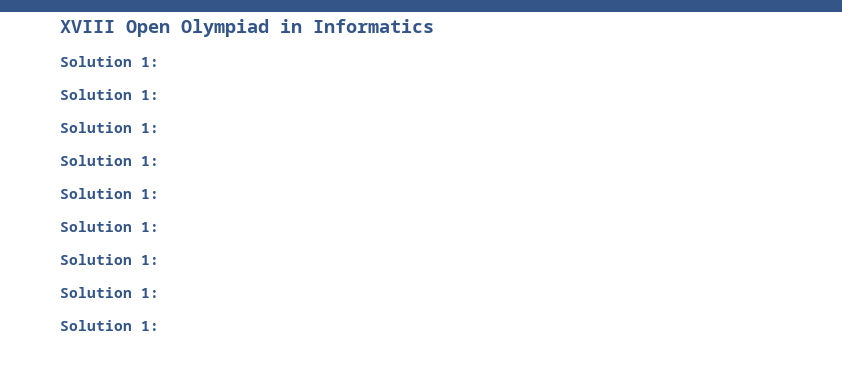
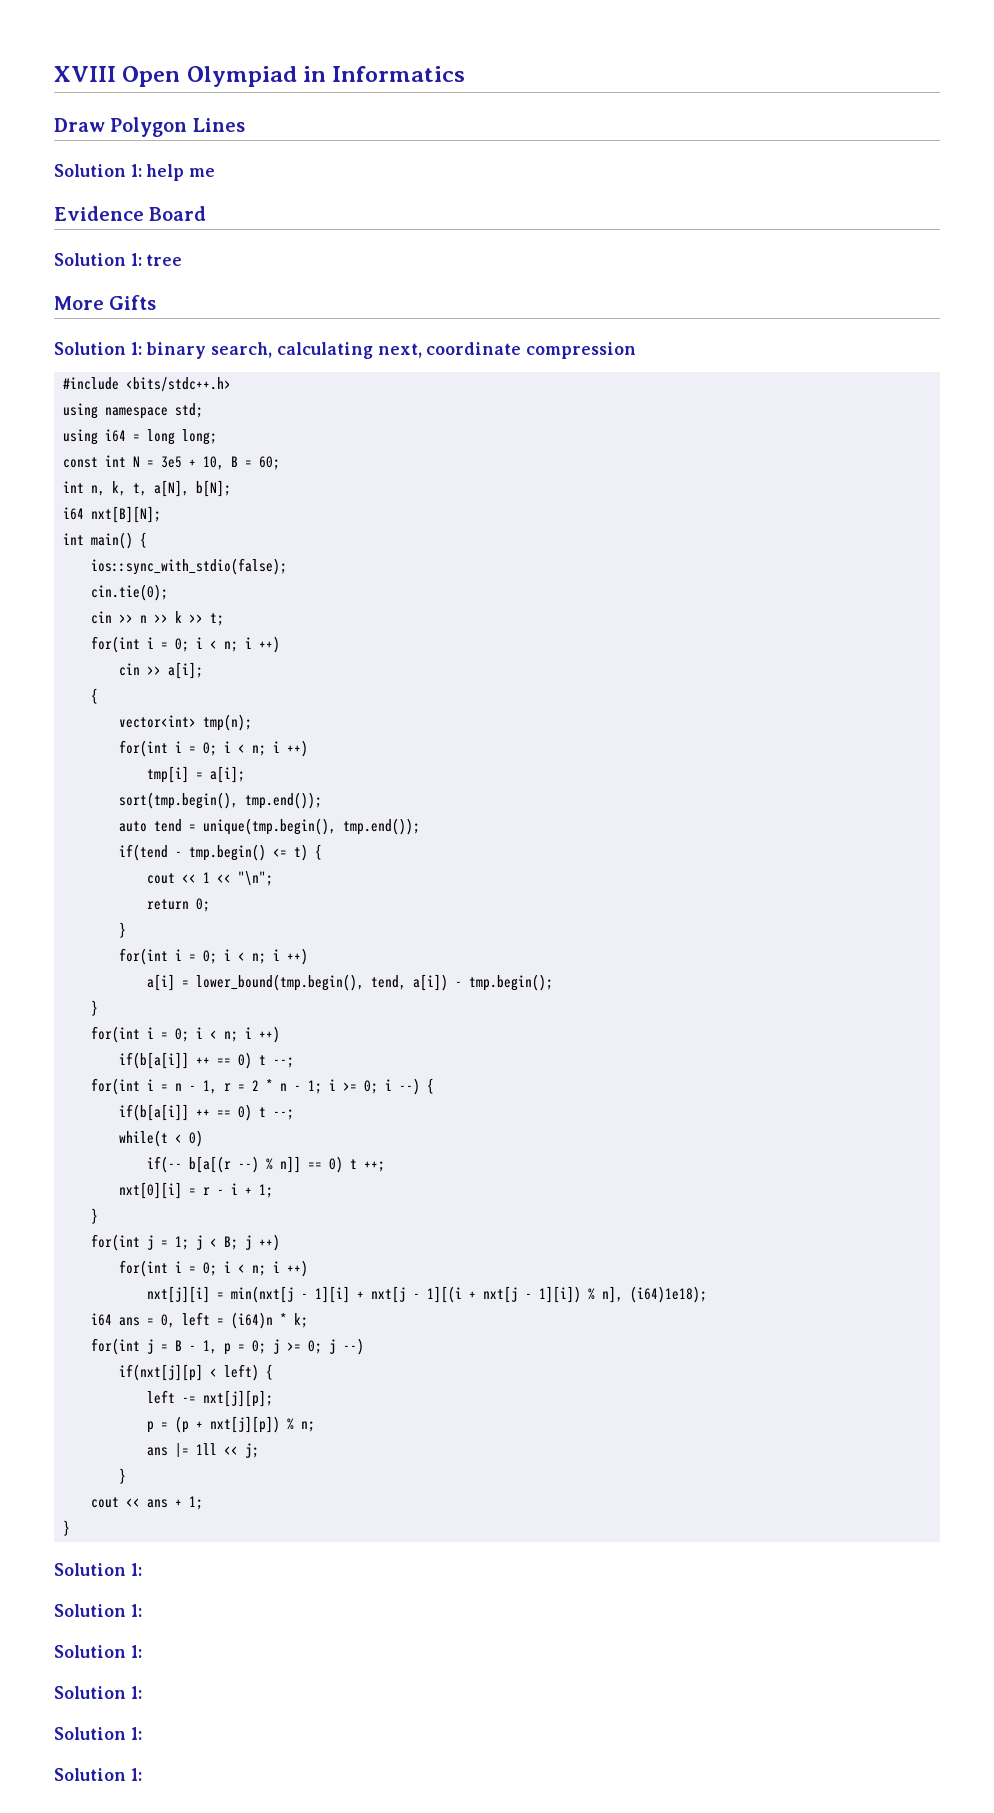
(434, 26) none -> [54,117,245,137] [54,164,216,181] [54,206,207,221] [54,253,183,266] [54,295,157,310] [54,342,637,359] [63,377,231,392] [63,403,203,419] [63,429,217,445] [63,455,280,470] [63,480,231,497] [63,506,161,523] [63,532,147,549] [91,558,287,575] [91,584,168,601] [91,611,224,626] [91,636,280,653] [119,662,203,679] [91,688,98,704] [119,714,252,731] [119,740,308,757] [147,766,245,783] [119,792,322,809] [119,818,420,835] [119,844,322,861] [147,871,273,886] [147,898,210,912] [119,922,126,938] [119,948,308,965] [147,974,553,991] [91,1000,98,1016] [91,1026,280,1043] [119,1052,294,1069] [91,1078,434,1095] [119,1104,294,1121] [119,1130,203,1147] [147,1156,385,1173] [119,1182,273,1199] [91,1208,98,1224] [91,1234,280,1251] [119,1260,308,1277] [147,1286,707,1303] [91,1312,308,1329] [91,1338,364,1355] [119,1364,273,1381] [147,1390,273,1407] [147,1416,315,1433] [147,1443,259,1458] [119,1468,126,1484] [91,1496,203,1510] [63,1520,70,1536] // Draw Polygon Lines // Solution 1: help me // Evidence Board // Solution 1: tree // More Gifts // Solution 1: binary search, calculating next, coordinate compression // #include <bits/stdc++.h> // using namespace std; // using i64 = long long; // const int N = 3e5 + 10, B = 60; // int n, k, t, a[N], b[N]; // i64 nxt[B][N]; // int main() { // ios::sync_with_stdio(false); // cin.tie(0); // cin >> n >> k >> t; // for(int i = 0; i < n; i ++) // cin >> a[i]; // { // vector<int> tmp(n); // for(int i = 0; i < n; i ++) // tmp[i] = a[i]; // sort(tmp.begin(), tmp.end()); // auto tend = unique(tmp.begin(), tmp.end()); // if(tend - tmp.begin() <= t) { // cout << 1 << "\n"; // return 0; // } // for(int i = 0; i < n; i ++) // a[i] = lower_bound(tmp.begin(), tend, a[i]) - tmp.begin(); // } // for(int i = 0; i < n; i ++) // if(b[a[i]] ++ == 0) t --; // for(int i = n - 1, r = 2 * n - 1; i >= 0; i --) { // if(b[a[i]] ++ == 0) t --; // while(t < 0) // if(-- b[a[(r --) % n]] == 0) t ++; // nxt[0][i] = r - i + 1; // } // for(int j = 1; j < B; j ++) // for(int i = 0; i < n; i ++) // nxt[j][i] = min(nxt[j - 1][i] + nxt[j - 1][(i + nxt[j - 1][i]) % n], (i64)1e18); // i64 ans = 0, left = (i64)n * k; // for(int j = B - 1, p = 0; j >= 0; j --) // if(nxt[j][p] < left) { // left -= nxt[j][p]; // p = (p + nxt[j][p]) % n; // ans |= 1ll << j; // } // cout << ans + 1; // }
[60,254,159,265] [60,287,159,298] [60,320,159,331] // Solution 1: // Solution 1: // Solution 1: -> (142, 1774) none

